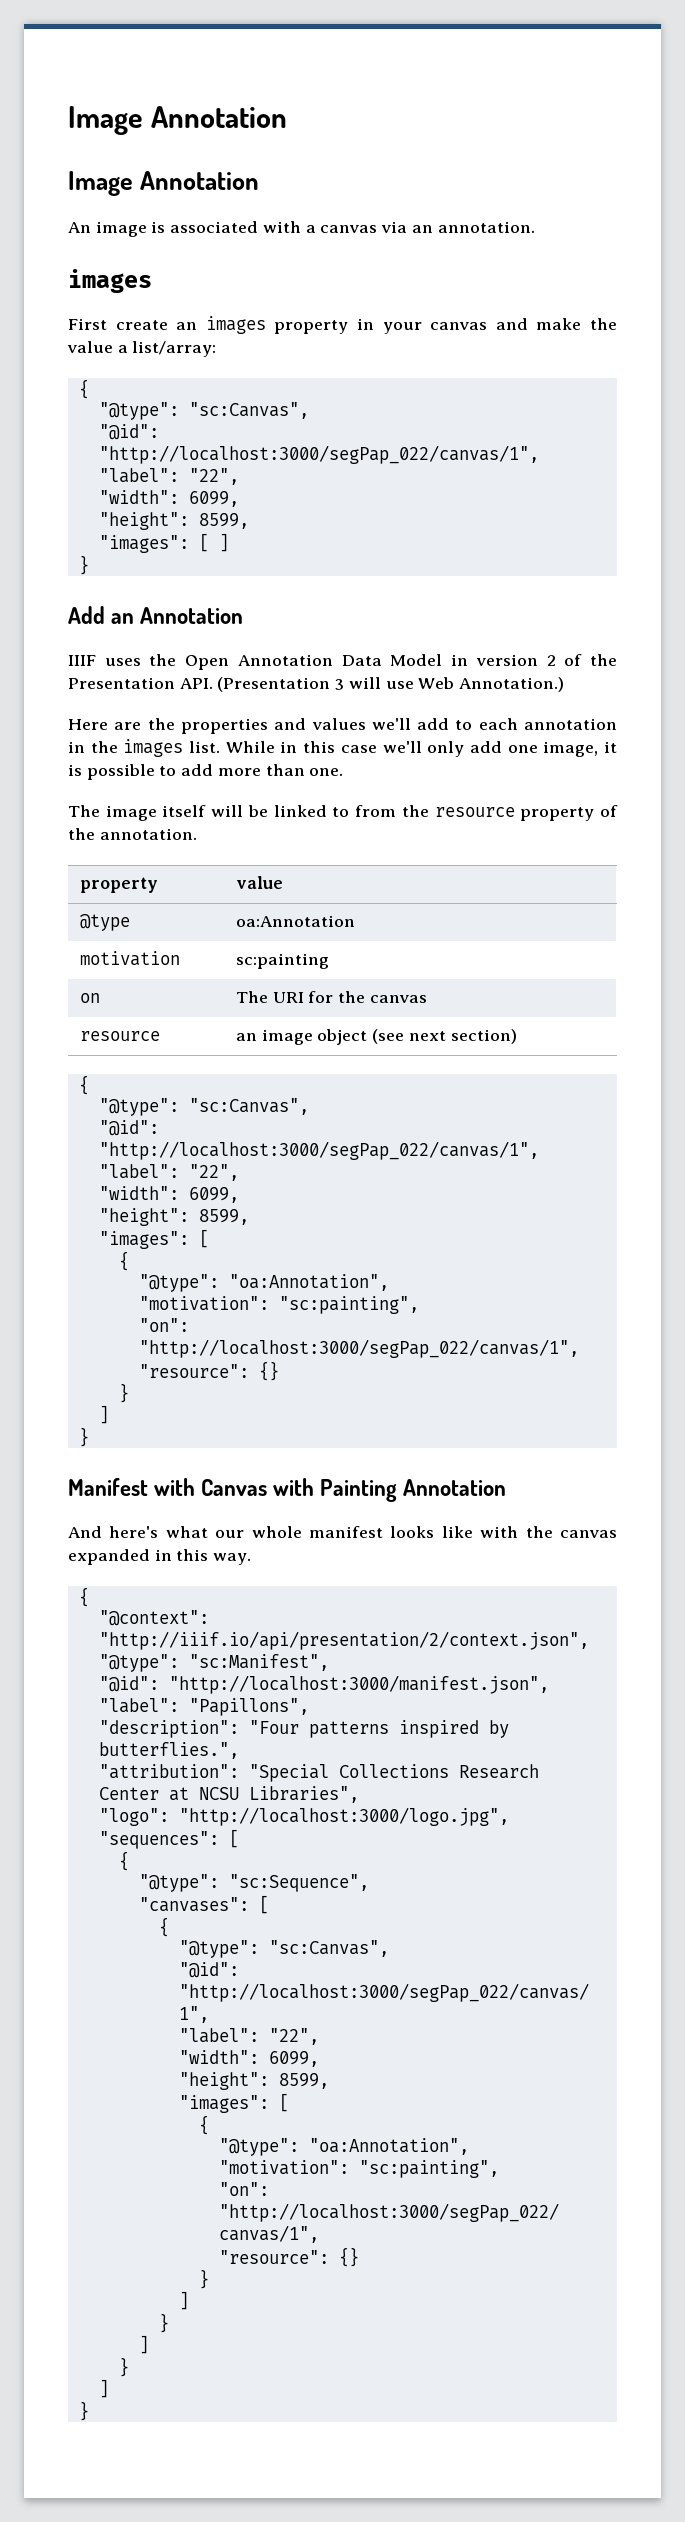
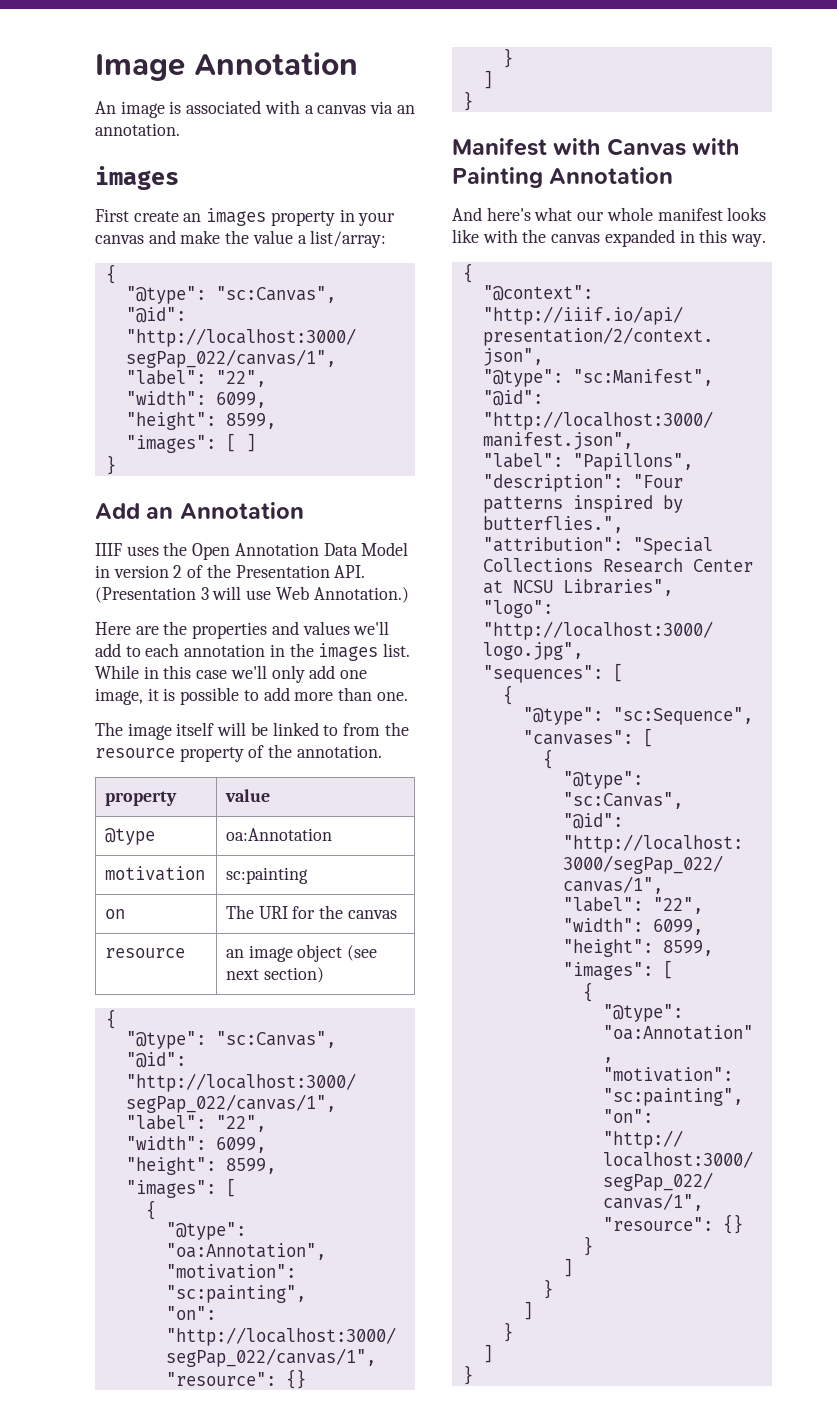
[68,106,288,135] [68,171,260,196] Image Annotation // Image Annotation -> [95,52,358,81] Image Annotation

